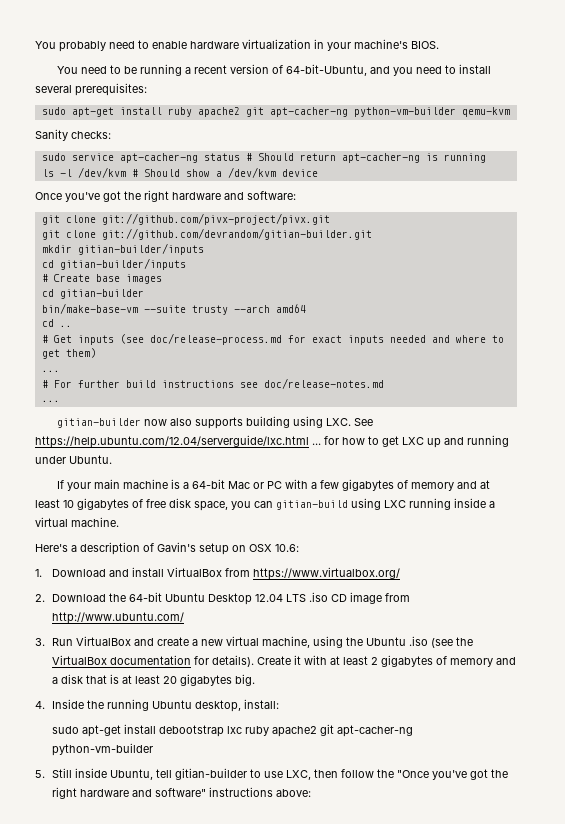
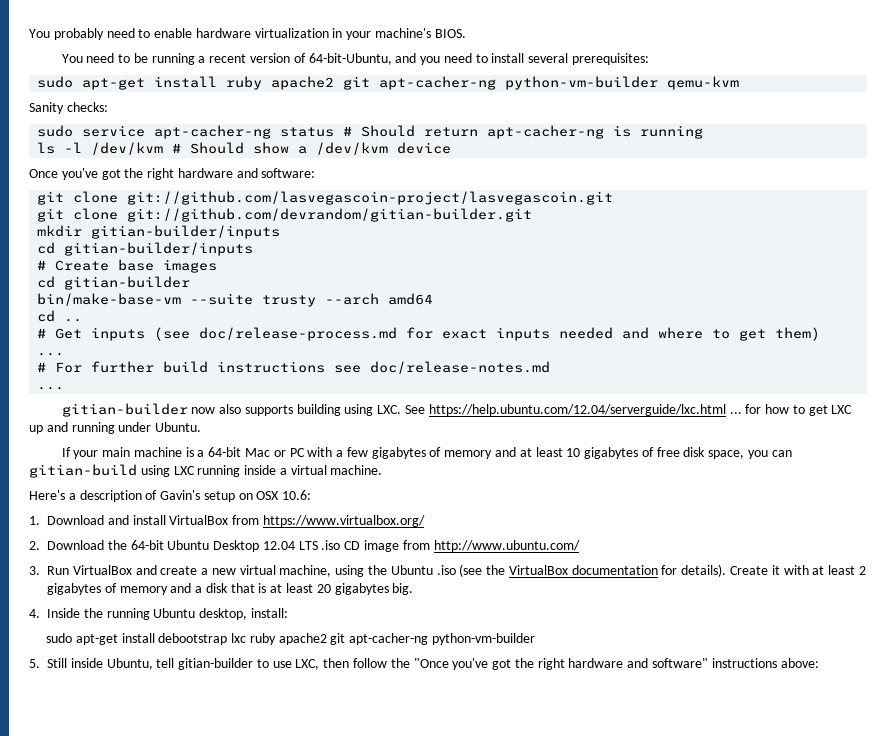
[101,213,330,225] git://github.com/pivx-project/pivx.git -> [127,191,614,205] git://github.com/lasvegascoin-project/lasvegascoin.git

